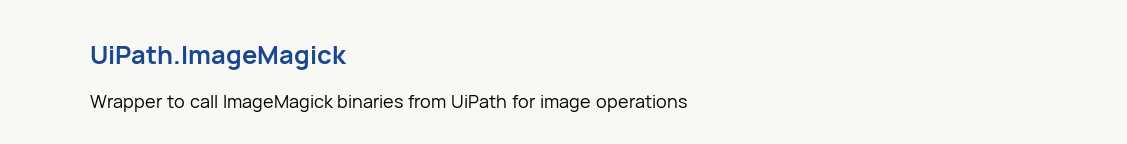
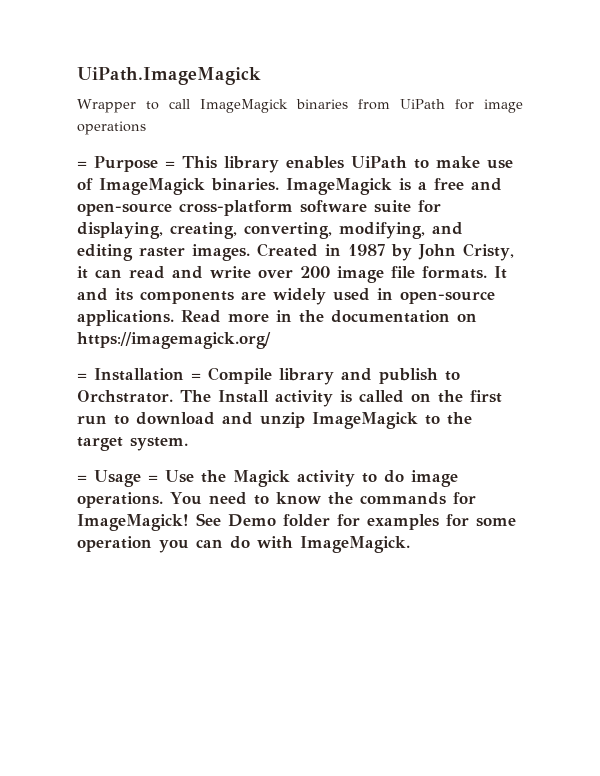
(687, 103) none -> [77,156,513,173] [77,178,502,195] [77,200,441,216] [77,222,463,239] [77,243,514,261] [77,266,507,283] [77,288,495,305] [77,310,477,326] [77,332,271,349] [77,367,460,385] [77,390,502,407] [77,412,472,429] [77,437,188,451] [77,470,458,487] [77,492,476,508] [77,513,516,531] [77,536,410,553] // = Purpose = This library enables UiPath to make use of ImageMagick binaries. ImageMagick is a free and open-source cross-platform software suite for displaying, creating, converting, modifying, and editing raster images. Created in 1987 by John Cristy, it can read and write over 200 image file formats. It and its components are widely used in open-source applications. Read more in the documentation on https://imagemagick.org/ // = Installation = Compile library and publish to Orchstrator. The Install activity is called on the first run to download and unzip ImageMagick to the target system. // = Usage = Use the Magick activity to do image operations. You need to know the commands for ImageMagick! See Demo folder for examples for some operation you can do with ImageMagick.

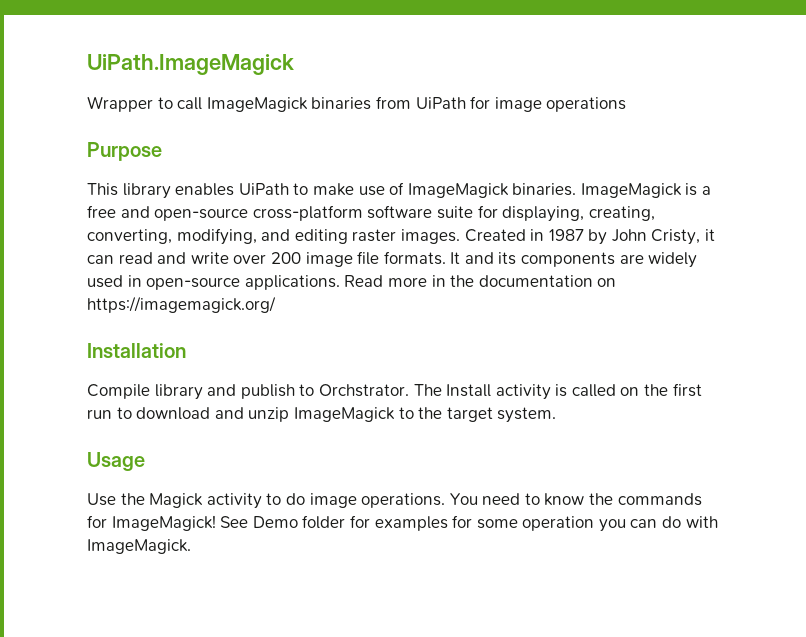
[77,161,87,168] = -> (627, 104) none
[165,161,175,168] = -> (162, 151) //
[77,373,87,380] = -> (276, 304) none
[191,373,201,380] = -> (186, 350) //
[77,475,87,482] = -> (557, 415) none
[148,475,158,482] = -> (145, 461) //

